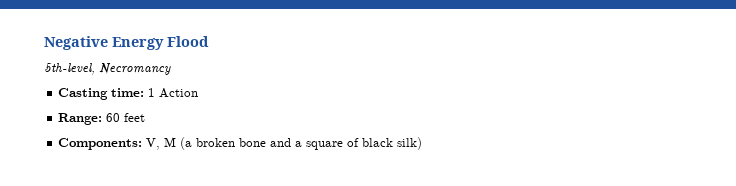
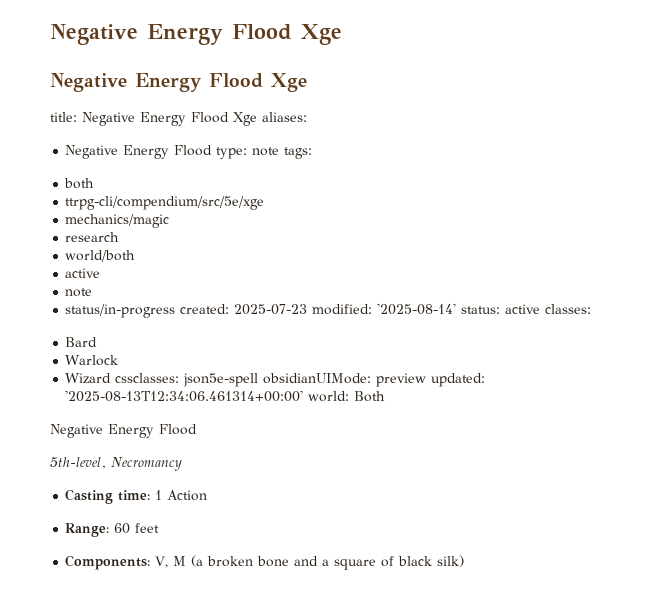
[44,36,209,50] Negative Energy Flood -> [50,24,342,45] [50,73,307,92] [50,112,307,126] [65,145,313,159] [64,178,95,189] [65,196,265,210] [65,214,170,228] [65,232,120,242] [65,250,136,262] [65,268,101,278] [65,288,93,297] [65,303,592,318] [65,337,98,347] [65,355,119,366] [65,373,486,387] [65,390,386,402] [50,424,197,438] Negative Energy Flood Xge // Negative Energy Flood Xge // title: Negative Energy Flood Xge aliases: // Negative Energy Flood type: note tags: // both // ttrpg-cli/compendium/src/5e/xge // mechanics/magic // research // world/both // active // note // status/in-progress created: 2025-07-23 modified: '2025-08-14' status: active classes: // Bard // Warlock // Wizard cssclasses: json5e-spell obsidianUIMode: preview updated: '2025-08-13T12:34:06.461314+00:00' world: Both // Negative Energy Flood

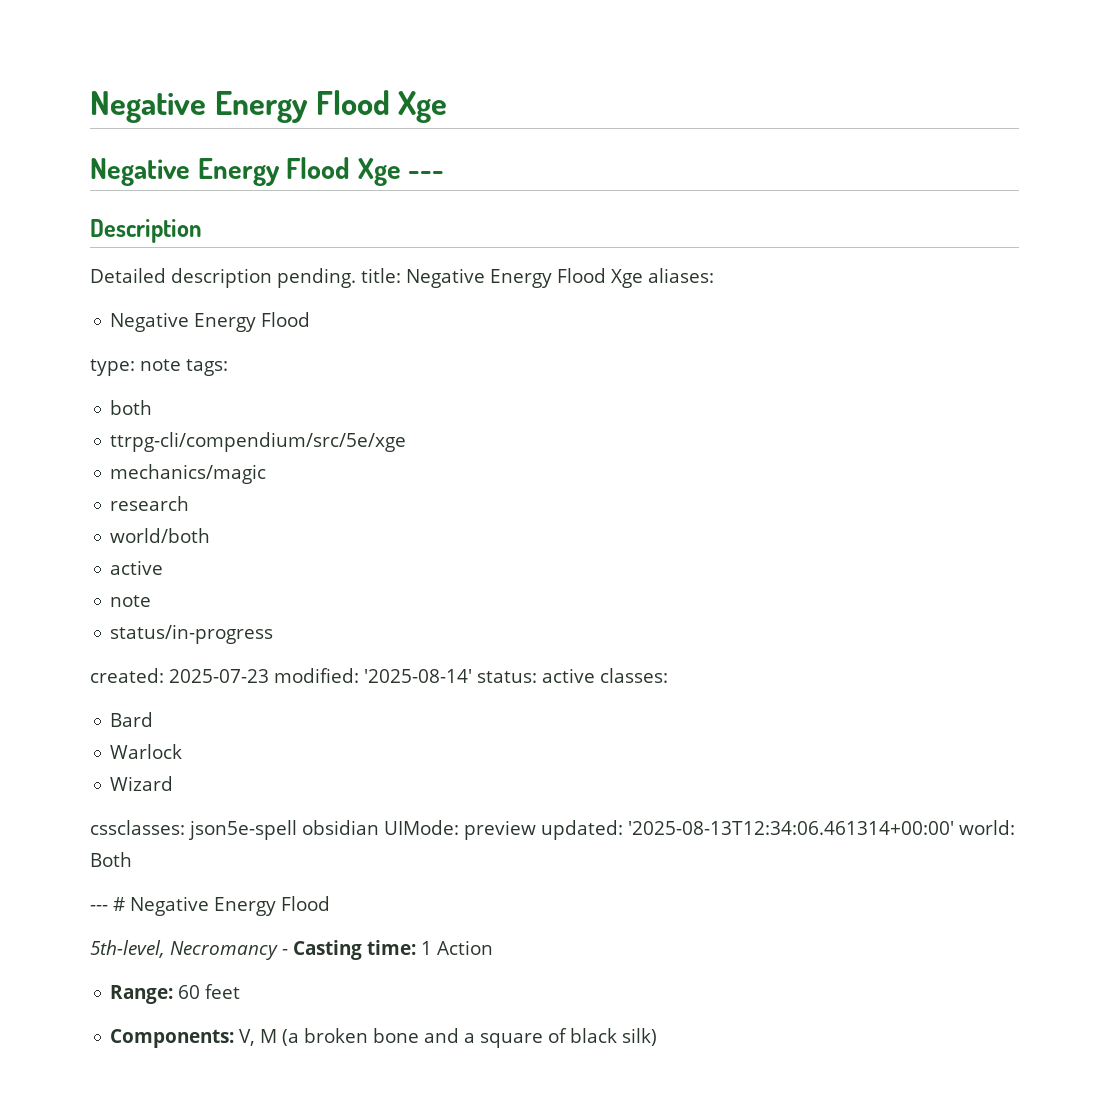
(307, 82) // -> [408,171,445,179] [90,219,202,243] [90,268,356,288] --- // Description // Detailed description pending.
(213, 150) none -> (311, 319) //
(176, 311) none -> (274, 634) //
(112, 378) none -> (174, 783) //
[263,373,372,384] obsidianUIMode: -> [302,820,459,835] obsidian UIMode:
(386, 396) none -> [90,897,125,911] --- #
(182, 464) // -> [282,949,288,955] -

